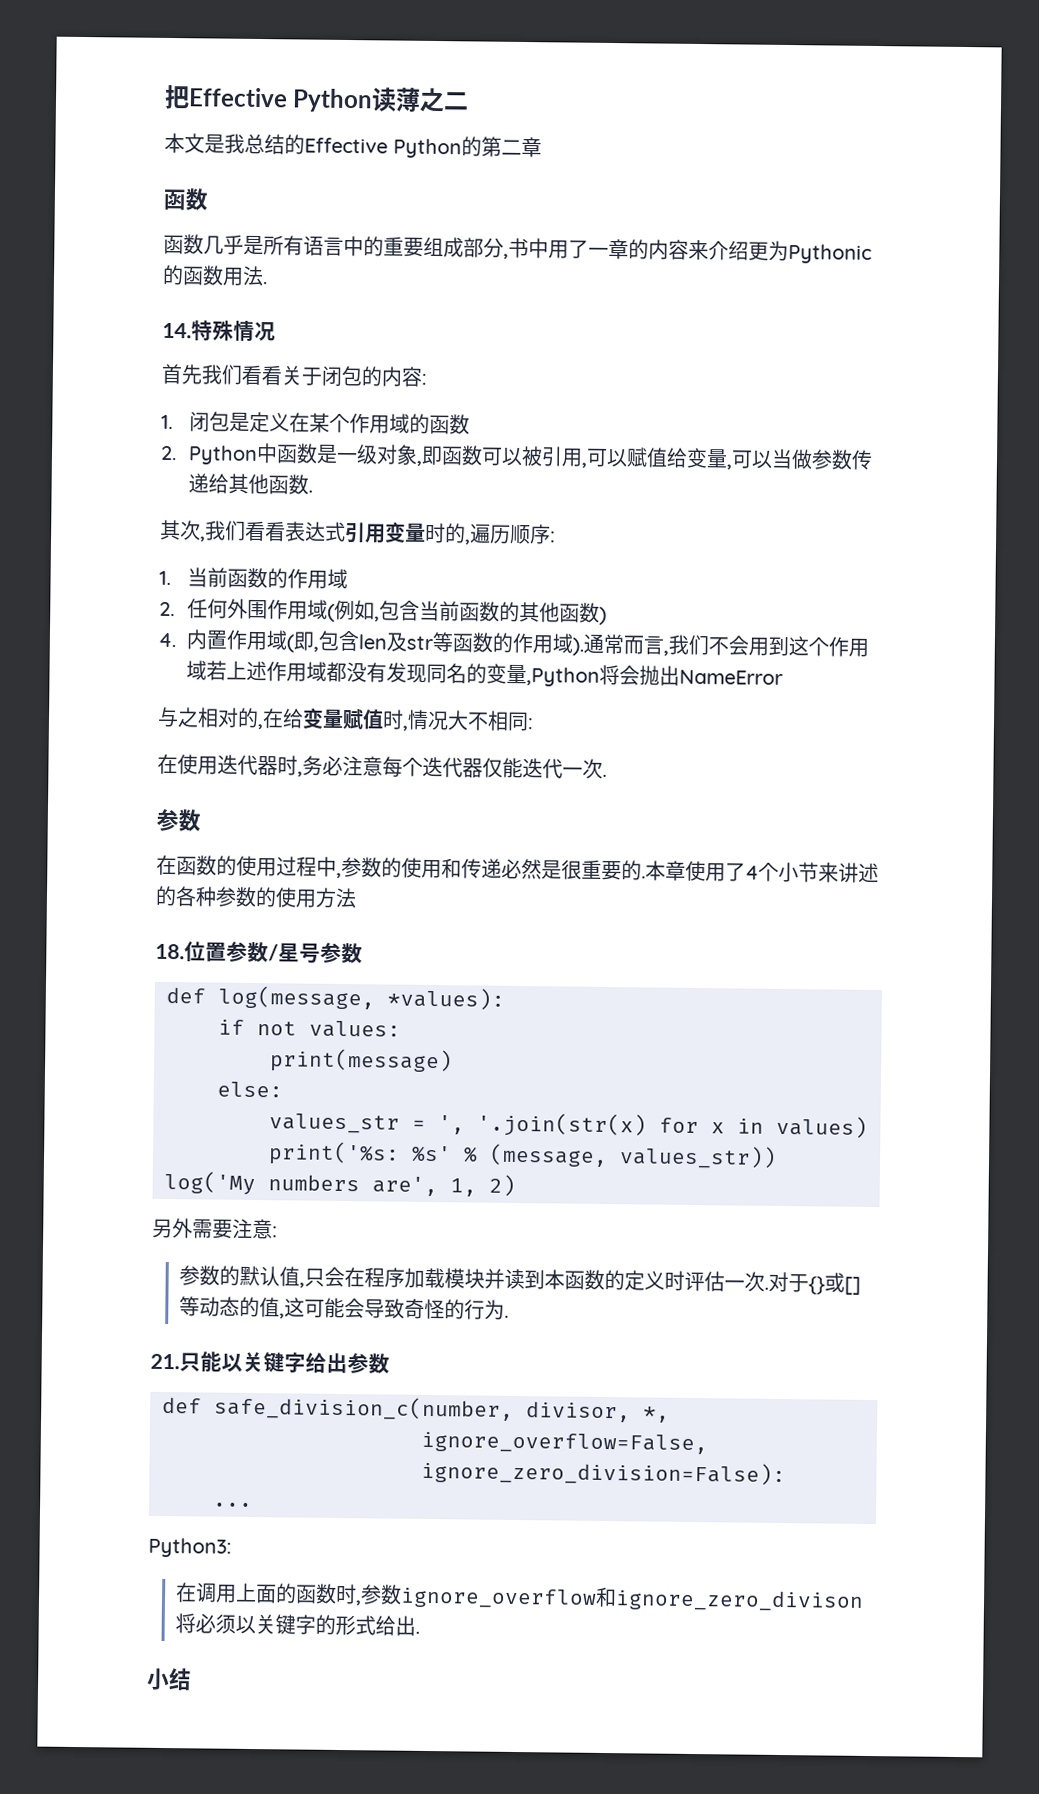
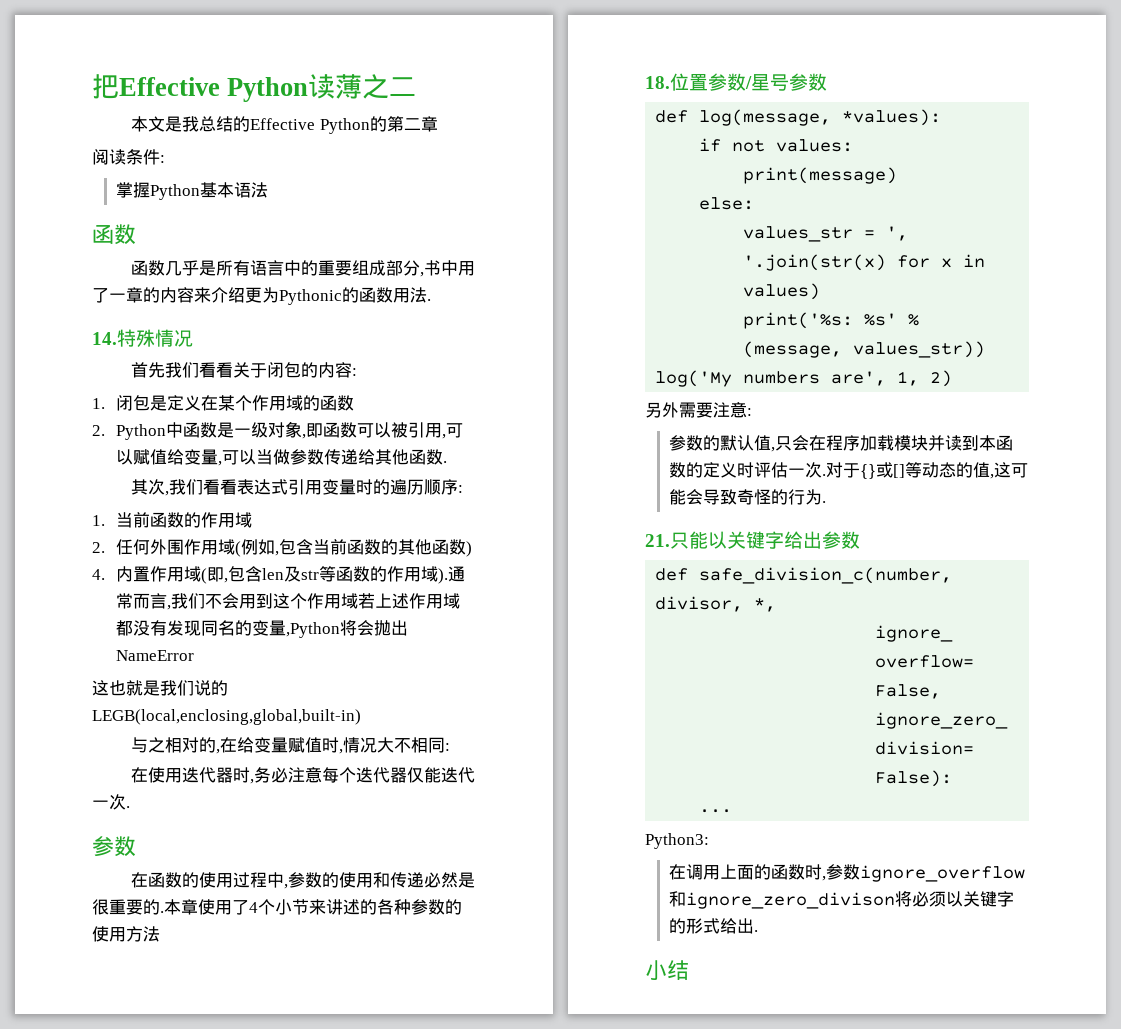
(542, 147) none -> [92,149,165,165] [115,182,268,200] // 阅读条件: // 掌握Python基本语法
[464,539,471,545] , -> (391, 487) none
(783, 677) none -> [92,680,228,696] [92,709,361,725] // 这也就是我们说的LEGB(local,enclosing,global,built-in)

